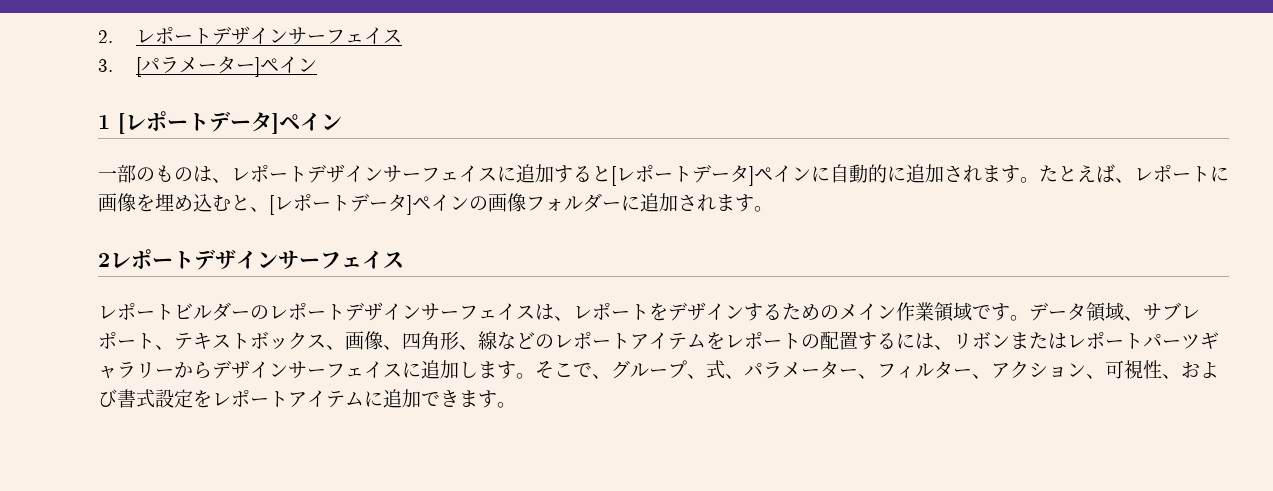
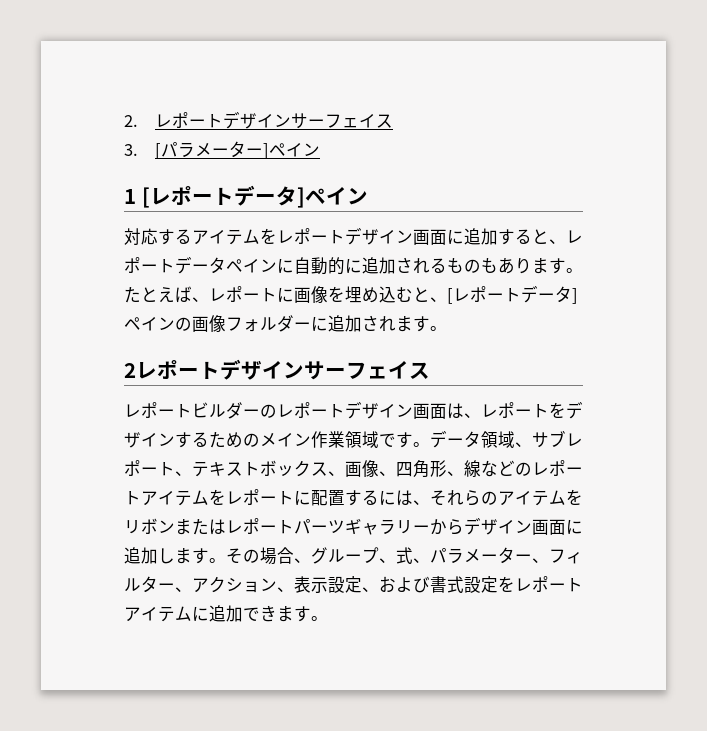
[98,164,497,183] 一部のものは、レポートデザインサーフェイス -> [124,227,447,245] 対応するアイテムをレポートデザイン画面
[611,165,754,186] [レポートデータ] -> [549,230,583,244] [124,256,226,274] 、レポートデータ
(982, 173) none -> [430,257,532,274] るものもあり
[421,303,535,321] サーフェイス -> [413,403,447,419] 画面
[801,334,820,349] の -> [294,490,311,505] に
(953, 347) none -> [430,489,583,506] それらのアイテムを
[288,361,402,379] サーフェイス -> [532,519,566,535] 画面
[554,362,592,377] こで -> [243,547,294,565] の場合
[1105,360,1162,379] 可視性 -> [294,576,362,593] 表示設定

